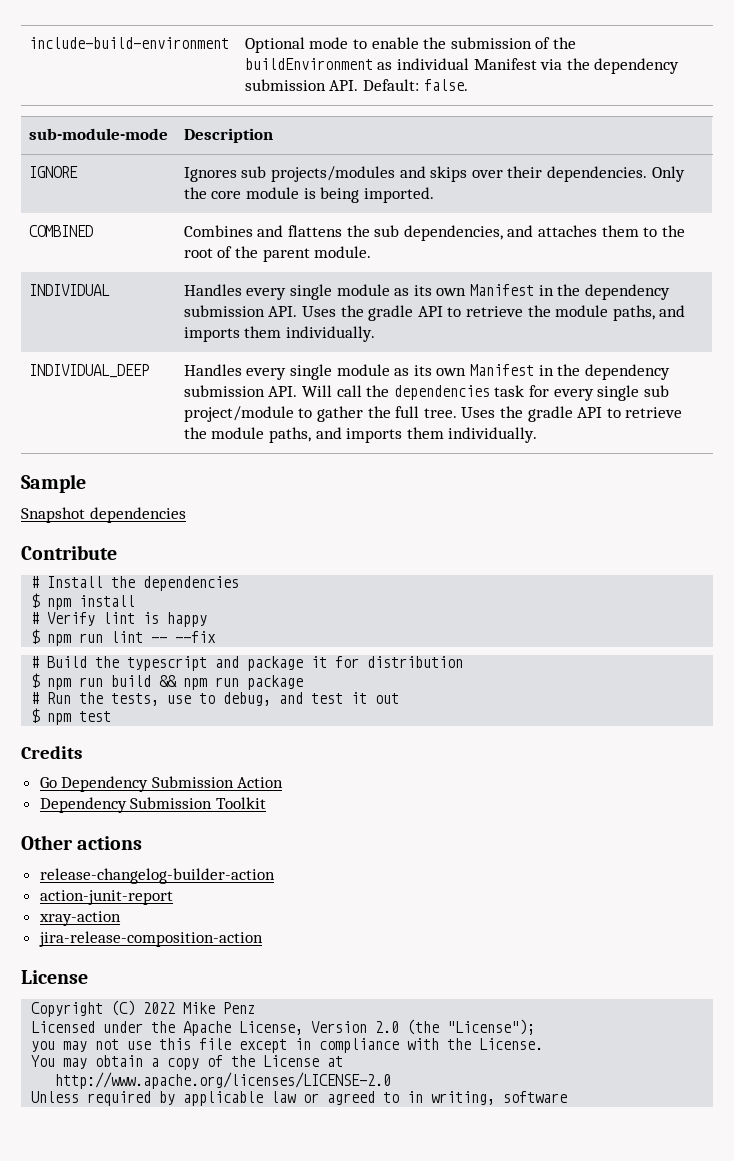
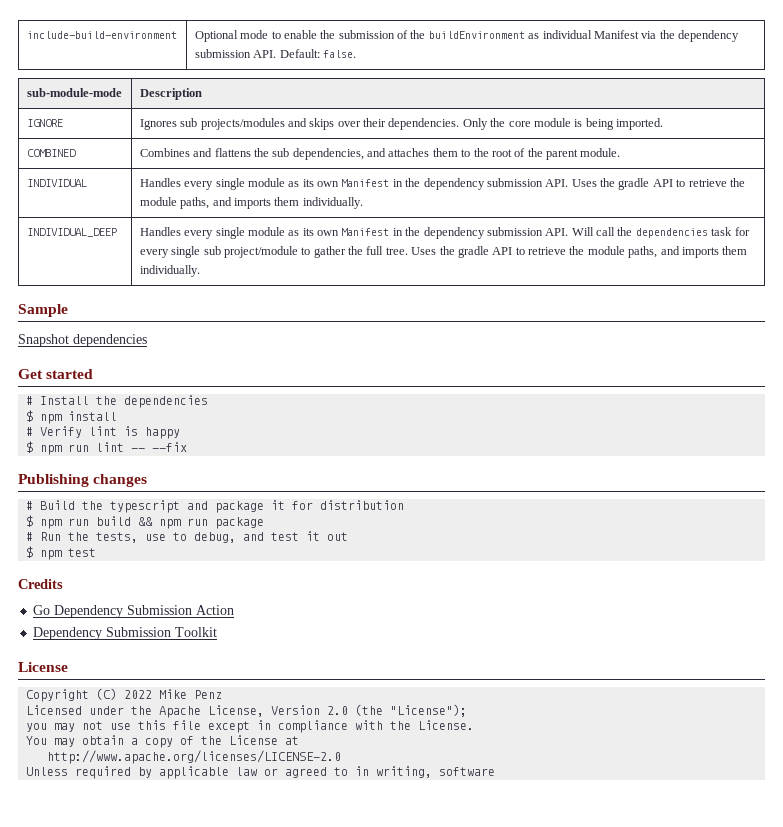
[21,545,117,560] Contribute -> [18,369,94,379] Get started
(217, 637) none -> [18,474,148,487] // Publishing changes
[21,835,143,850] [39,868,275,884] [39,890,173,905] [38,911,121,926] [38,931,263,947] // Other actions // release-changelog-builder-action // action-junit-report // xray-action // jira-release-composition-action -> (218, 632) none

